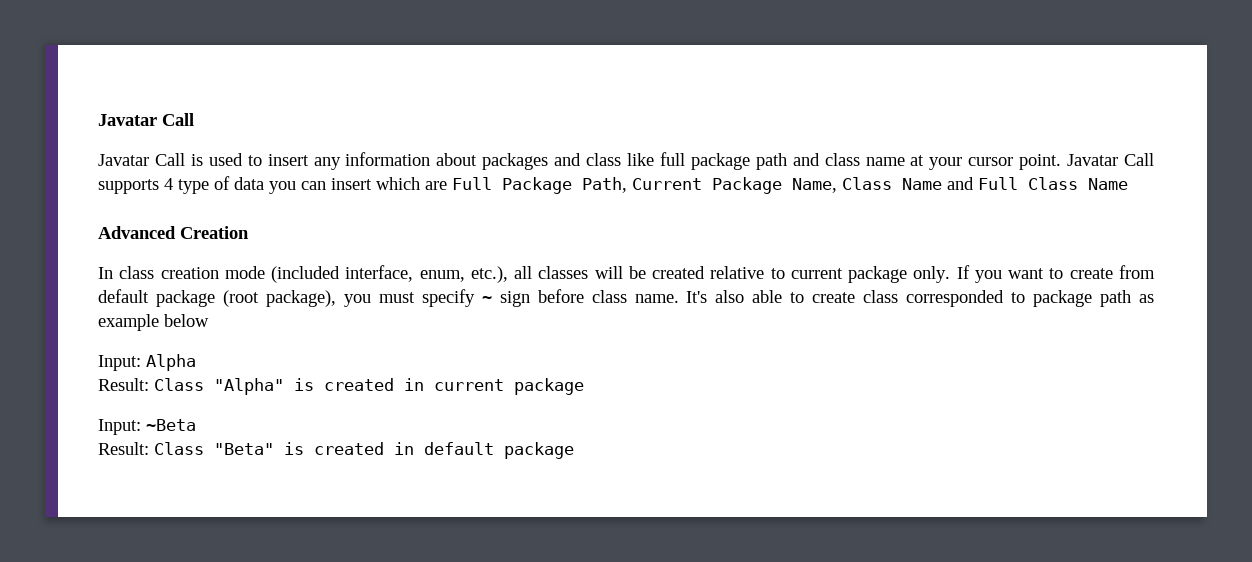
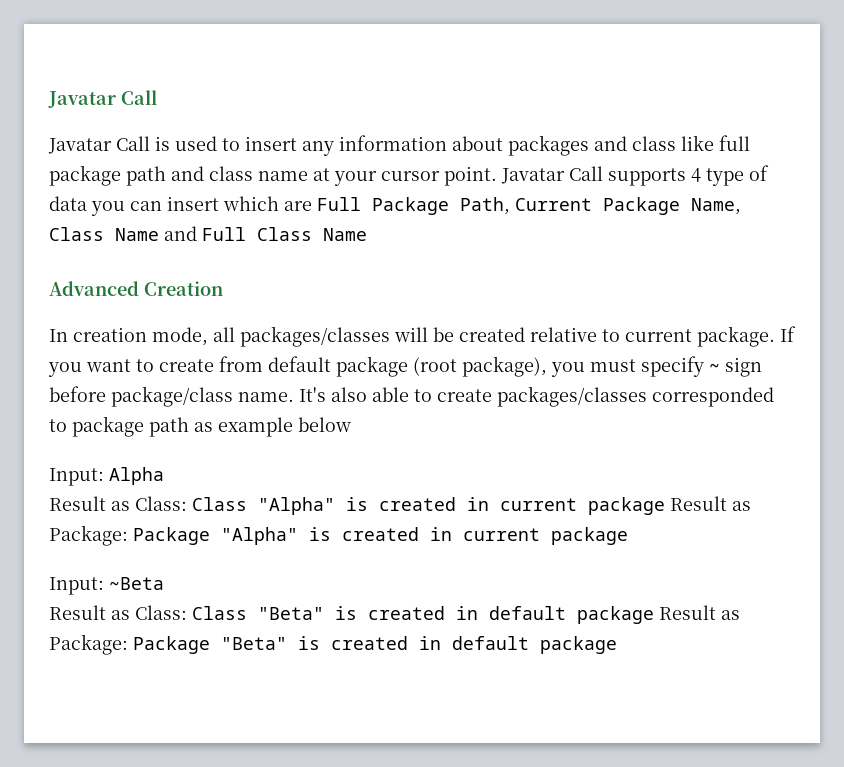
[119,265,589,283] class creation mode (included interface, enum, etc.), all classes -> [73,326,390,347] creation mode, all packages/classes
[848,266,951,283] package only. -> [697,326,775,347] package.
[591,290,627,303] class -> [111,386,233,407] package/class
[863,290,899,303] class -> [497,386,647,407] packages/classes
[98,378,149,391] Result: -> [49,496,187,511] Result as Class:
(584, 386) none -> [670,496,751,511] [49,525,628,546] Result as Package: Package "Alpha" is created in current package
[98,442,149,455] Result: -> [49,605,187,620] Result as Class:
(574, 450) none -> [659,605,740,620] [49,634,617,655] Result as Package: Package "Beta" is created in default package

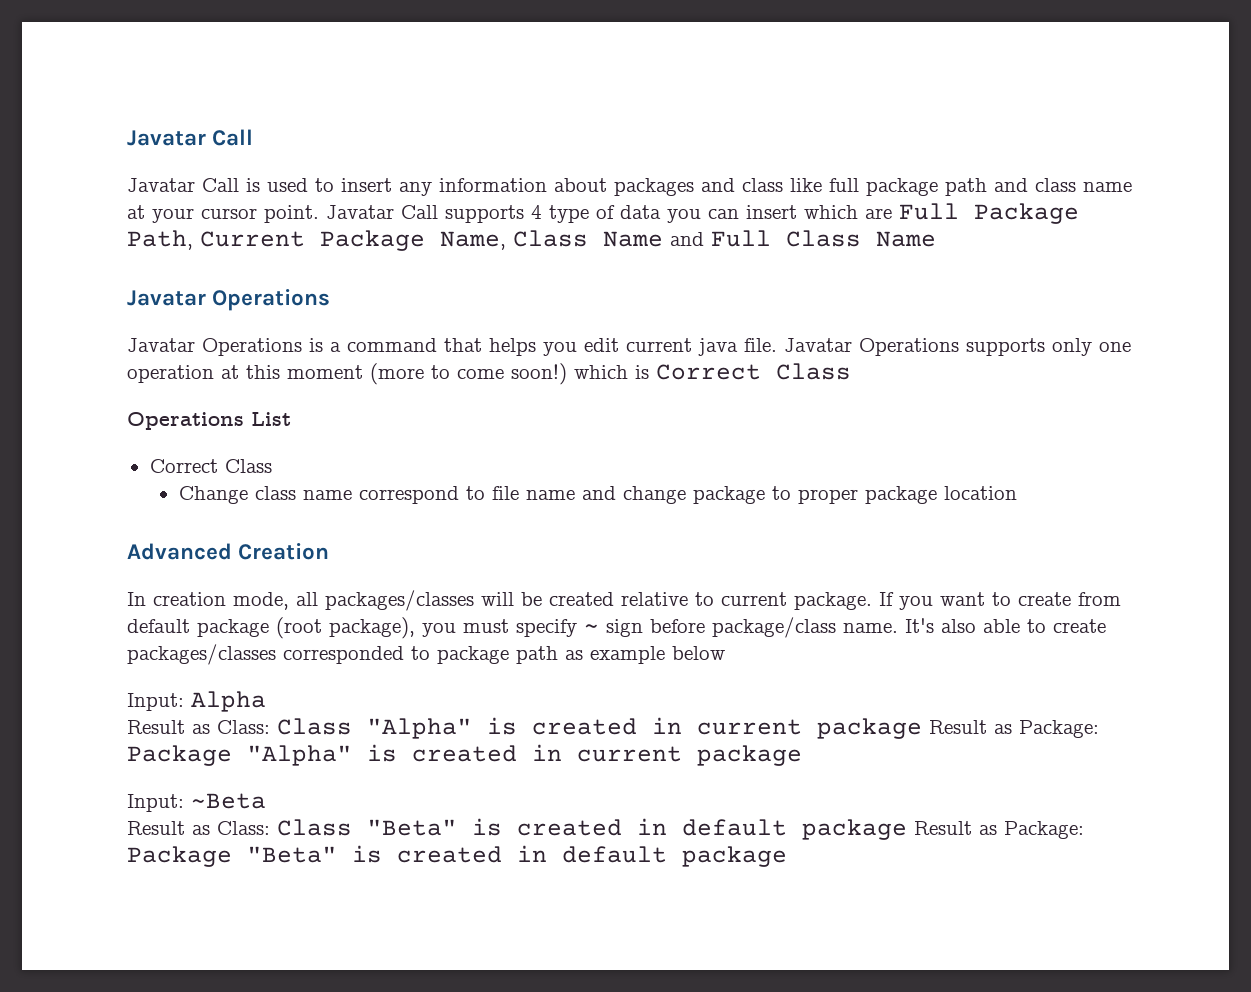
(367, 234) none -> [127,289,331,311] [127,338,1131,356] [127,363,851,385] [127,412,291,430] [149,459,272,473] [178,486,1017,504] // Javatar Operations // Javatar Operations is a command that helps you edit current java file. Javatar Operations supports only one operation at this moment (more to come soon!) which is Correct Class // Operations List // Correct Class // Change class name correspond to file name and change package to proper package location

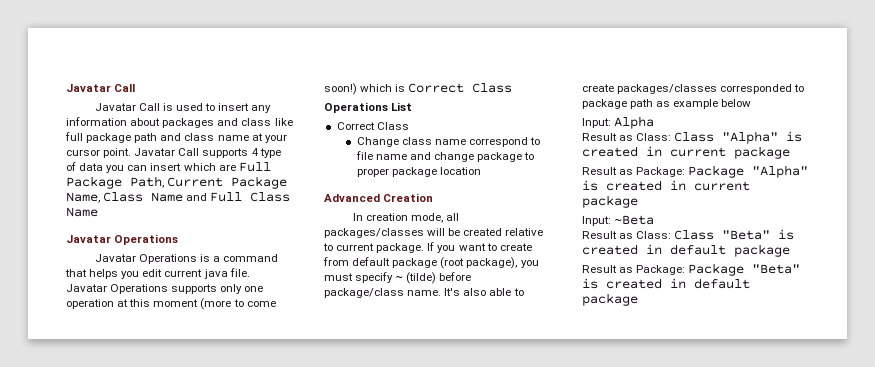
[606,619,643,637] sign -> [406,272,437,284] (tilde)
(922, 728) none -> (790, 152) //
(907, 829) none -> (790, 250) //

